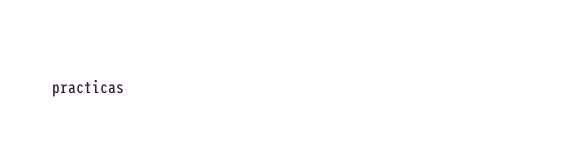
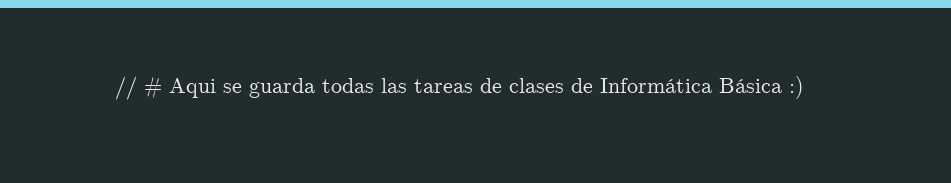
[52,79,124,97] practicas -> [115,76,804,100] // # Aqui se guarda todas las tareas de clases de Informática Básica :)

